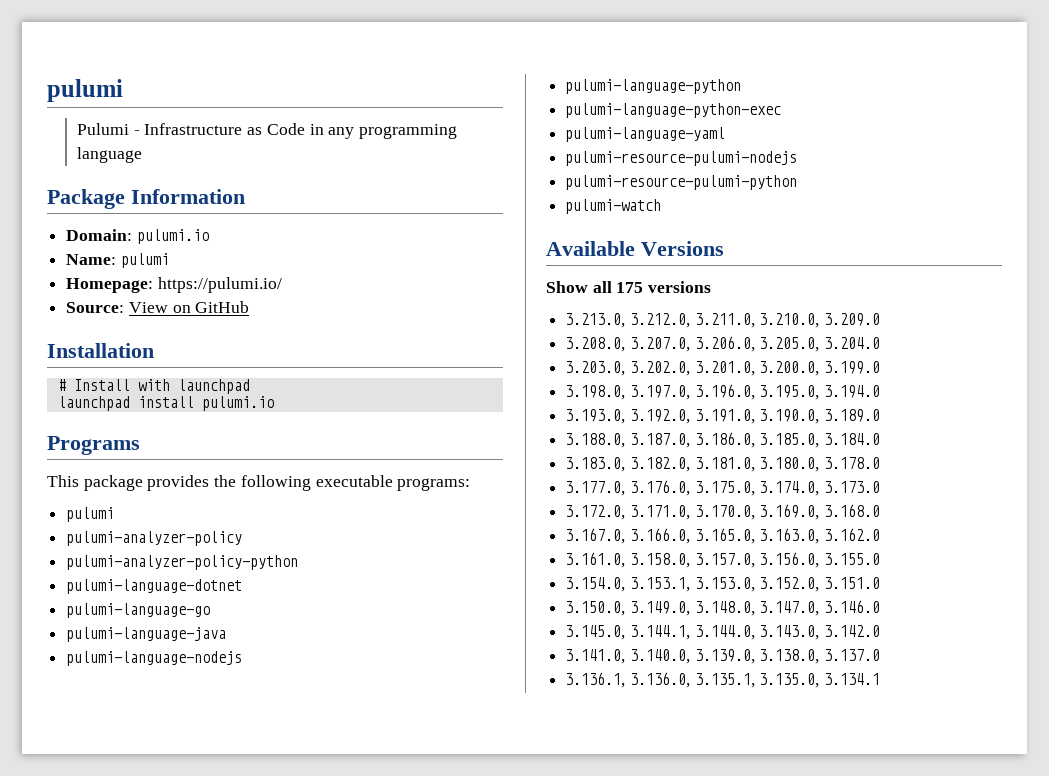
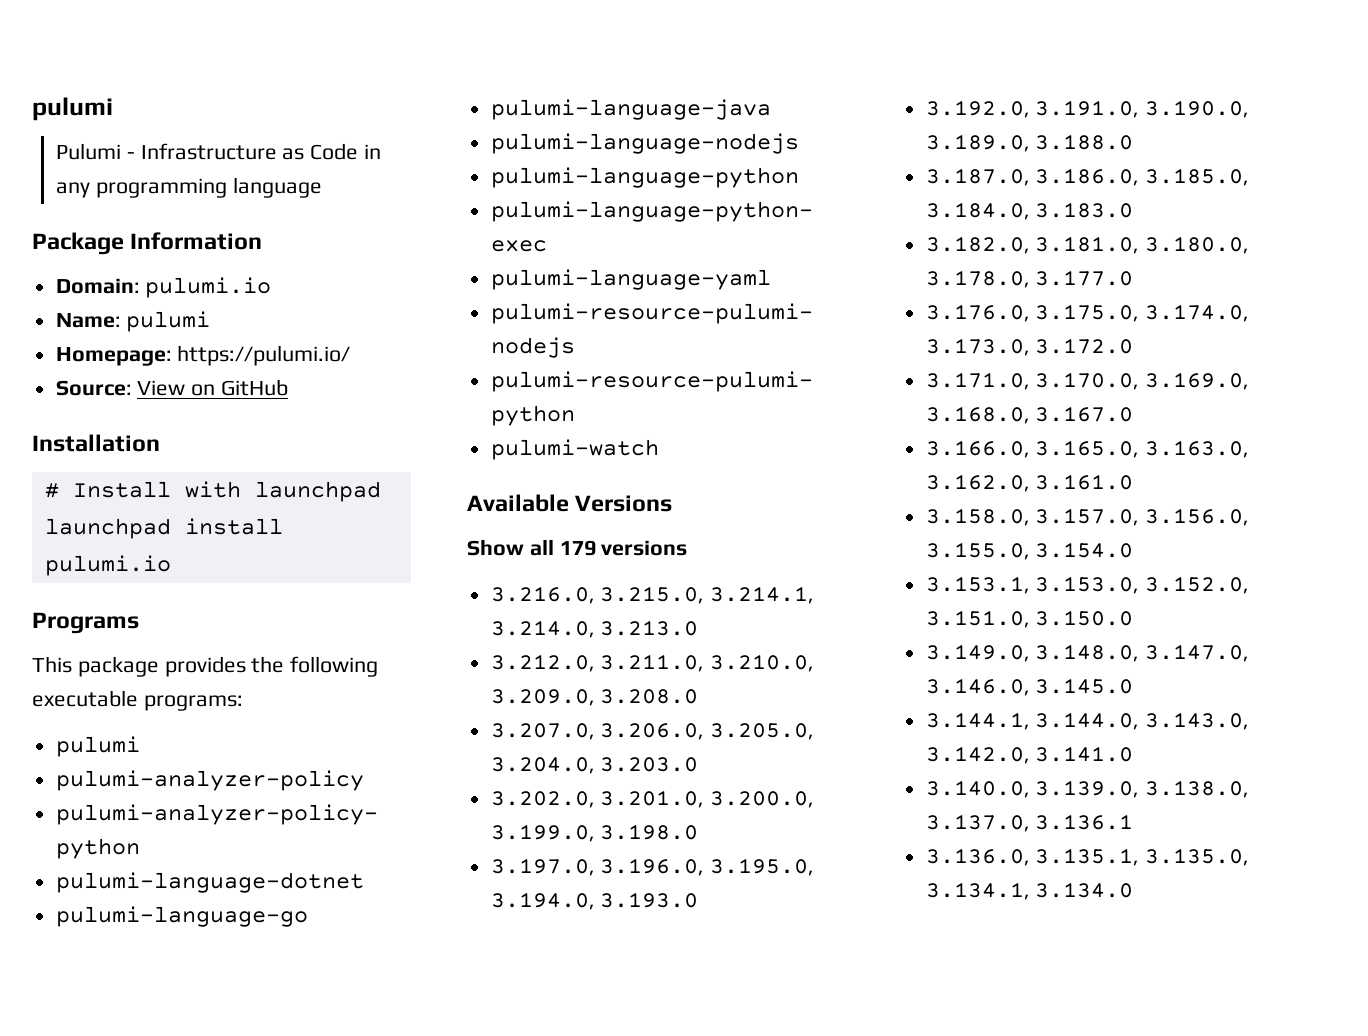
[616,282,644,293] 175 -> [559,540,596,556] 179
[565,313,626,328] 3.213.0, -> [490,586,815,604] [490,620,699,638] 3.216.0, 3.215.0, 3.214.1, 3.214.0, 3.213.0 //
[824,313,881,326] [565,337,626,352] 3.209.0 // 3.208.0, -> [490,689,699,706] 3.209.0, 3.208.0 //
[824,337,881,349] [565,361,626,376] 3.204.0 // 3.203.0, -> [490,757,699,774] 3.204.0, 3.203.0 //
[824,361,881,374] [565,385,626,400] 3.199.0 // 3.198.0, -> [490,824,699,842] 3.199.0, 3.198.0 //
[824,385,881,398] [565,409,626,424] 3.194.0 // 3.193.0, -> [490,892,699,910] 3.194.0, 3.193.0 //
[824,409,881,422] [565,433,626,448] 3.189.0 // 3.188.0, -> [925,134,1134,152] 3.189.0, 3.188.0 //
[824,433,881,445] [565,457,626,472] 3.184.0 // 3.183.0, -> [925,202,1134,220] 3.184.0, 3.183.0 //
[824,457,881,469] [565,481,626,496] 3.178.0 // 3.177.0, -> [925,270,1134,288] 3.178.0, 3.177.0 //
[824,481,881,493] [565,505,626,520] 3.173.0 // 3.172.0, -> [925,338,1134,356] 3.173.0, 3.172.0 //
[824,504,881,517] [565,528,626,544] 3.168.0 // 3.167.0, -> [925,406,1134,424] 3.168.0, 3.167.0 //
[824,528,881,541] [565,552,626,568] 3.162.0 // 3.161.0, -> [925,474,1134,492] 3.162.0, 3.161.0 //
[824,553,881,565] [565,577,626,592] 3.155.0 // 3.154.0, -> [925,542,1134,560] 3.155.0, 3.154.0 //
[824,577,881,589] [565,601,626,616] 3.151.0 // 3.150.0, -> [925,610,1134,628] 3.151.0, 3.150.0 //
[824,600,881,613] [565,625,626,640] 3.146.0 // 3.145.0, -> [925,678,1134,696] 3.146.0, 3.145.0 //
[824,625,881,637] [565,649,626,664] 3.142.0 // 3.141.0, -> [925,746,1134,764] 3.142.0, 3.141.0 //
[824,649,881,661] [565,672,626,688] 3.137.0 // 3.136.1, -> [925,814,1134,832] 3.137.0, 3.136.1 //
[824,673,881,685] 3.134.1 -> [925,882,1134,900] 3.134.1, 3.134.0

